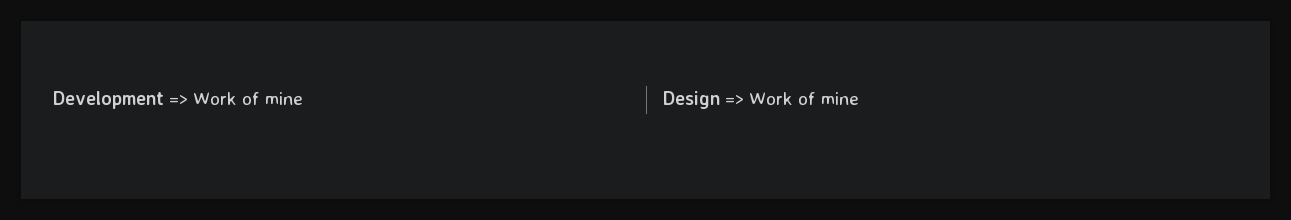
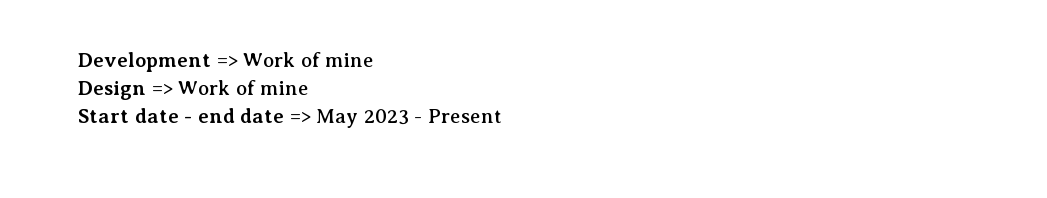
(859, 98) none -> [78,108,502,128] // Start date - end date => May 2023 - Present

